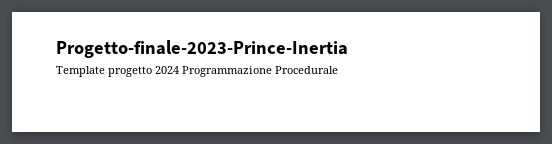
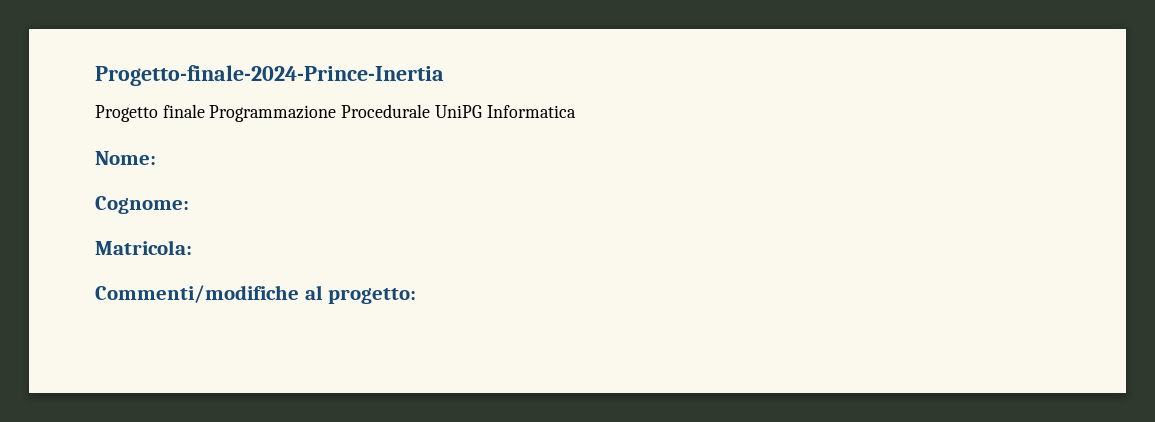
[56,40,348,58] [56,66,338,77] Progetto-finale-2023-Prince-Inertia // Template progetto 2024 Programmazione Procedurale -> [95,65,444,86] [95,104,576,122] [95,151,156,165] [95,196,189,214] [95,240,192,255] [95,285,417,304] Progetto-finale-2024-Prince-Inertia // Progetto finale Programmazione Procedurale UniPG Informatica // Nome: // Cognome: // Matricola: // Commenti/modifiche al progetto:

